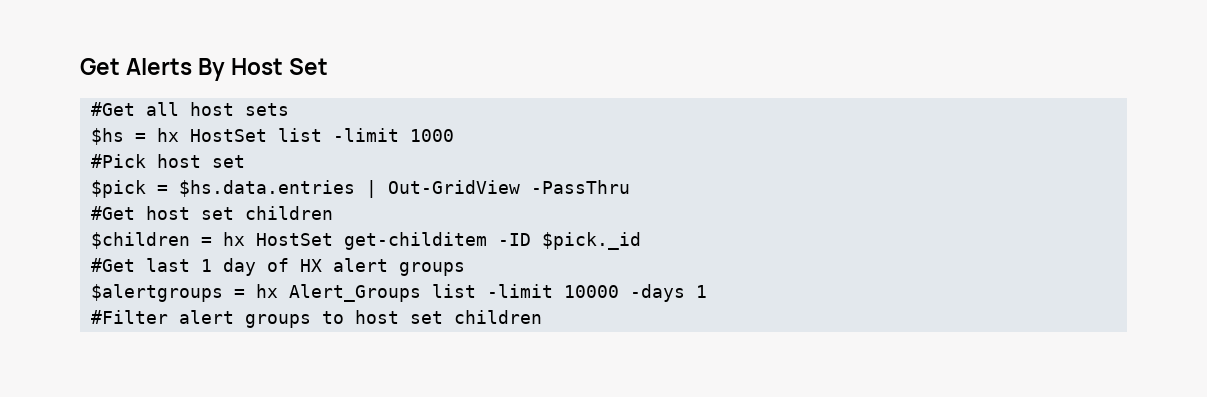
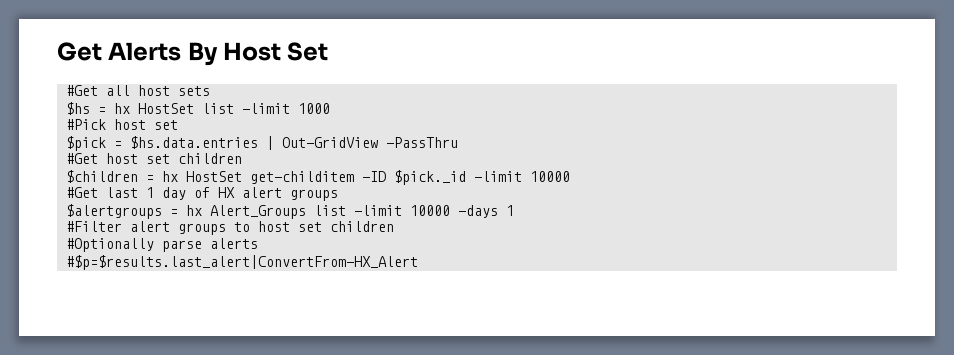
(641, 241) none -> [474,171,570,182] -limit 10000
(542, 317) none -> [66,238,258,252] [66,255,418,270] // #Optionally parse alerts // #$p=$results.last_alert|ConvertFrom-HX_Alert

